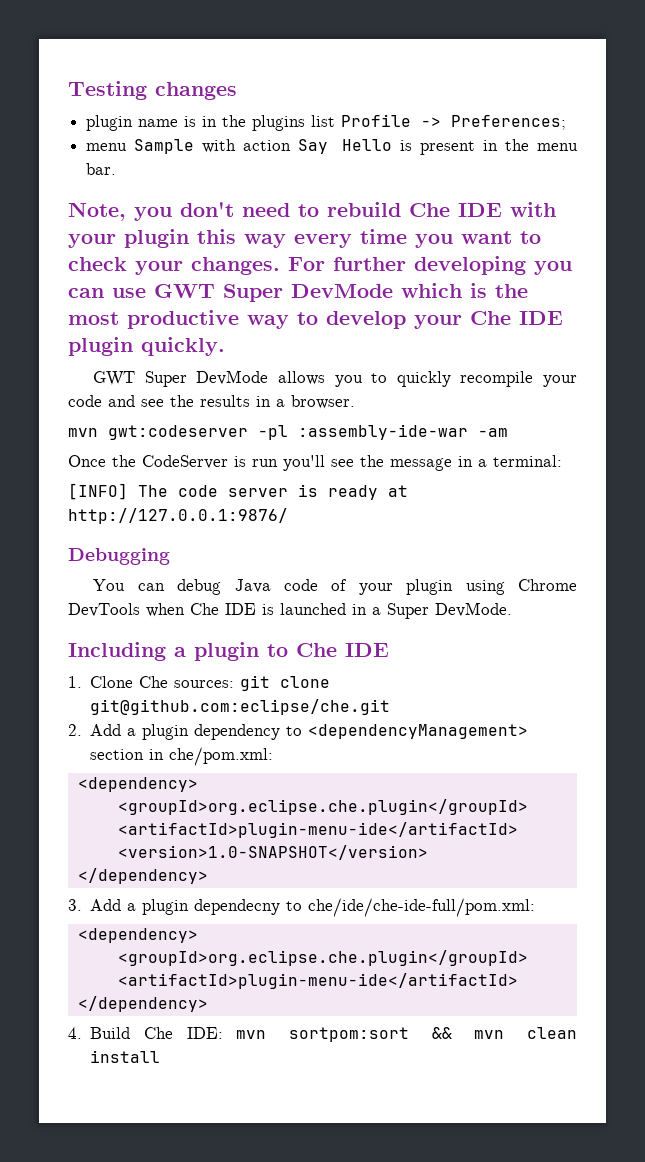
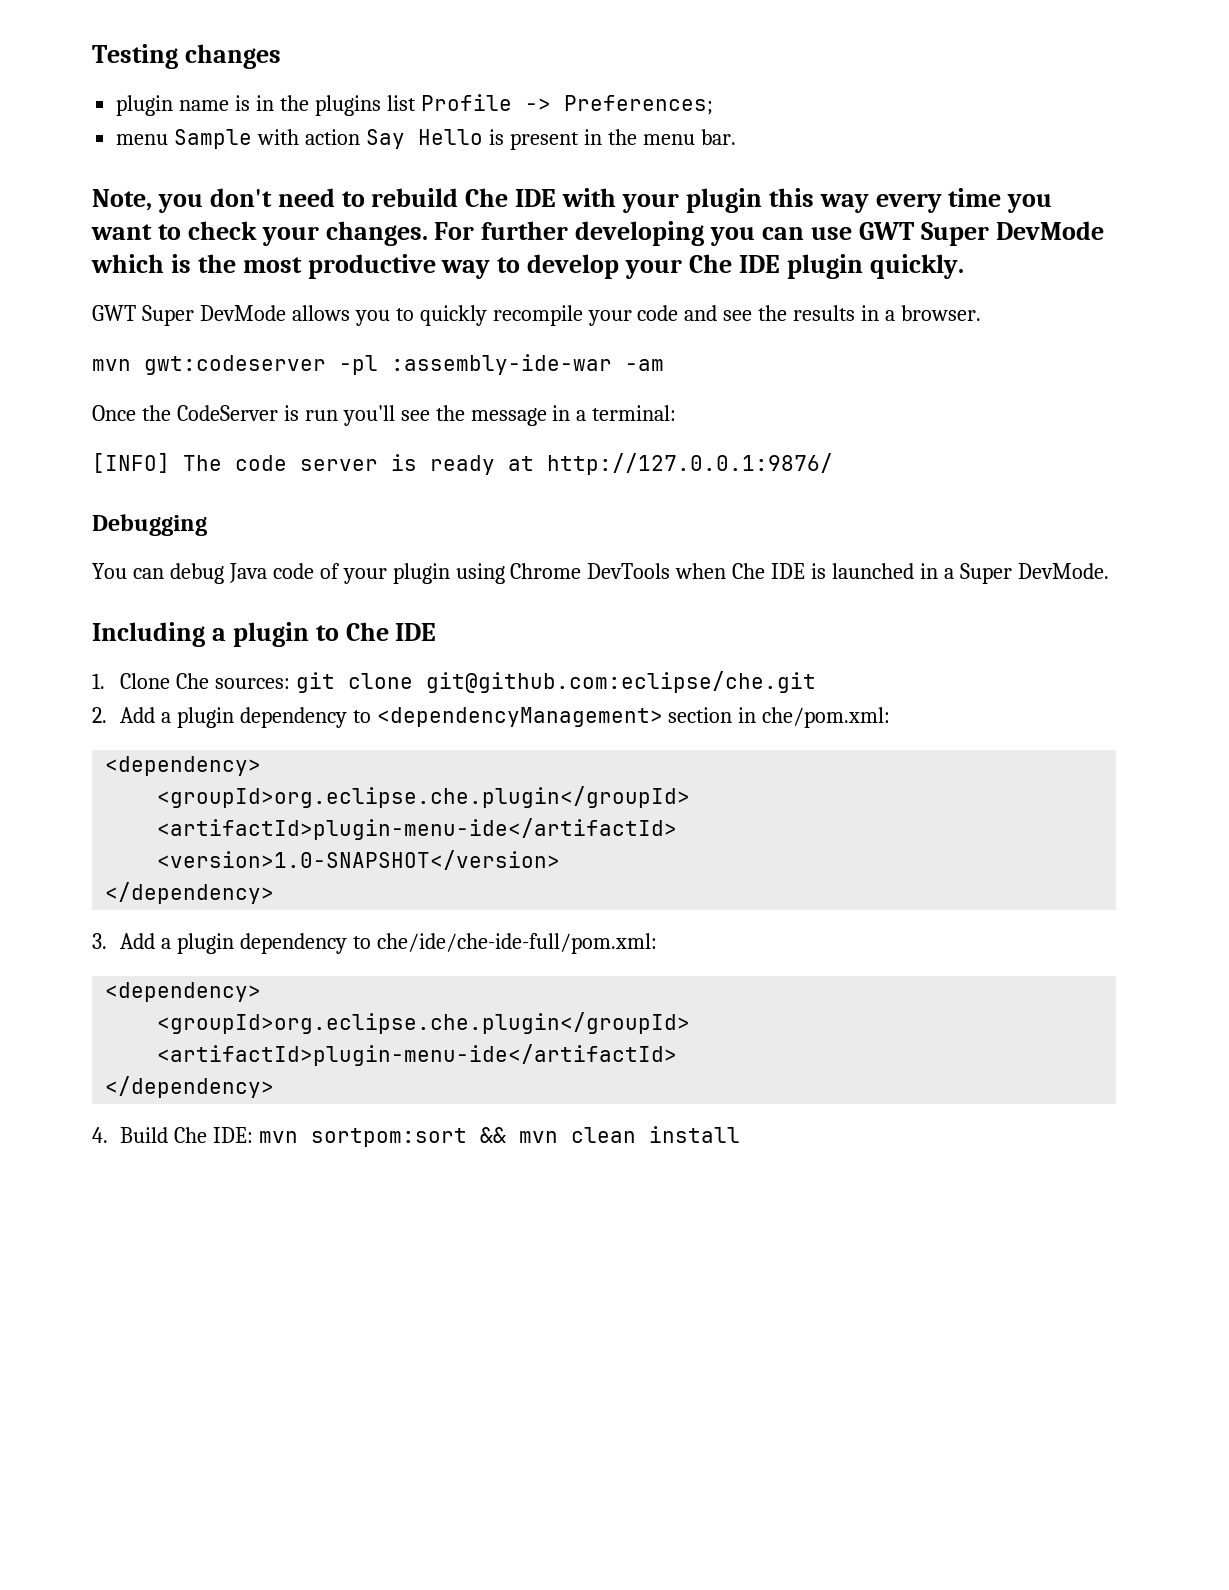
[194,899,281,915] dependecny -> [239,933,347,954] dependency

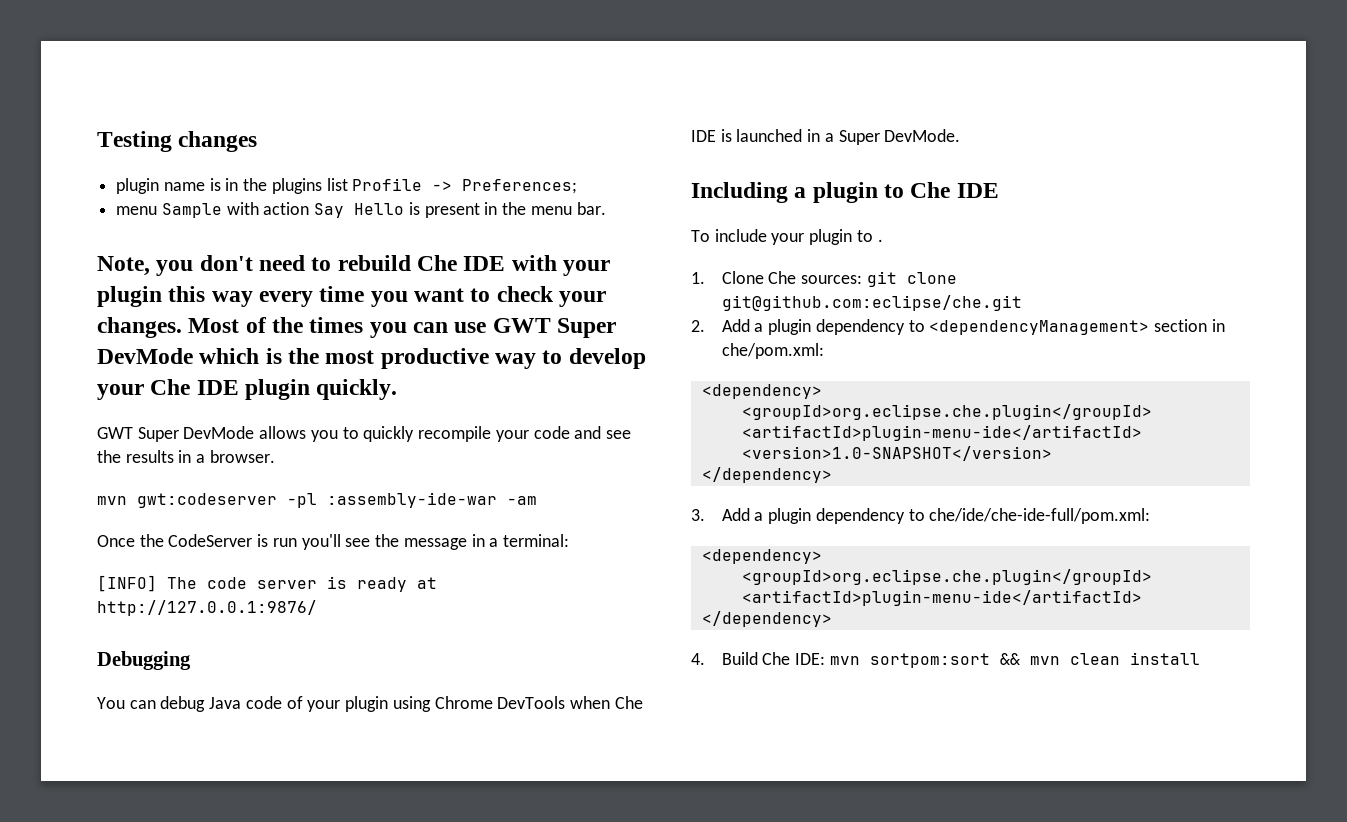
[434,221,705,246] For further developing -> [188,317,364,333] Most of the times
(437, 632) none -> [691,229,883,245] // To include your plugin to .

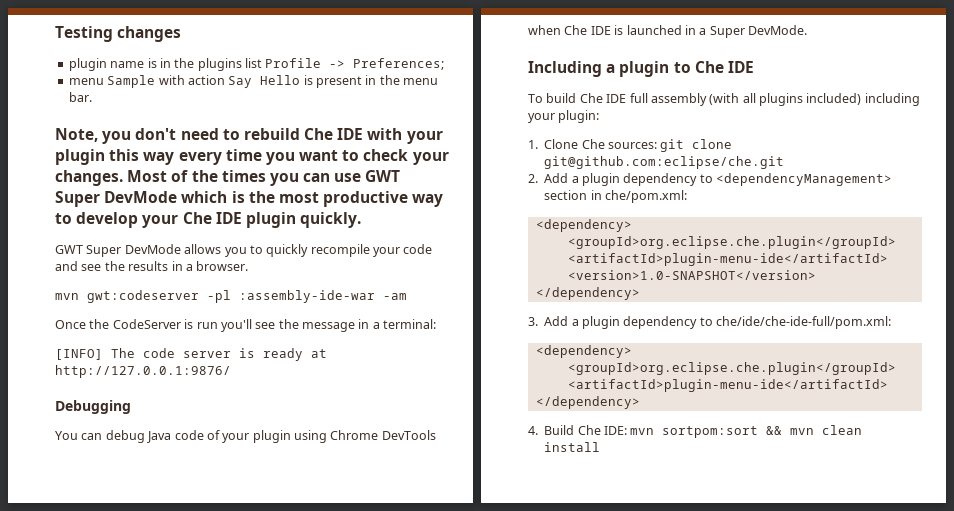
[714,229,883,245] include your plugin to . -> [546,93,920,106] [528,110,600,123] build Che IDE full assembly (with all plugins included) including your plugin:

